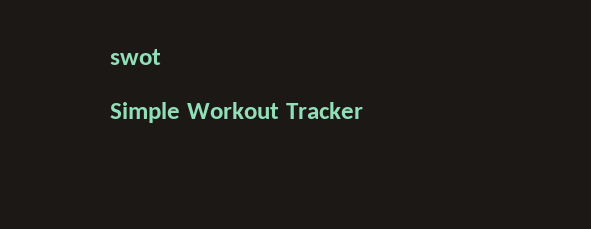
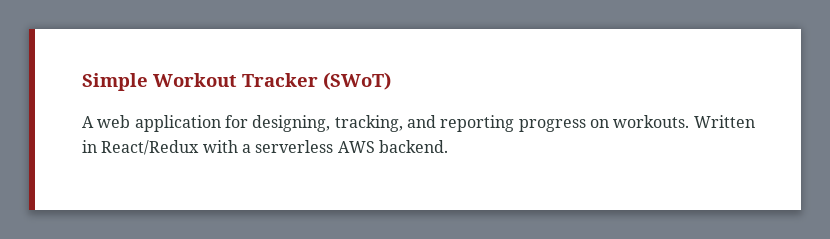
[110,49,161,65] swot // -> (82, 82) none
(363, 110) none -> [323,72,391,90] [82,115,755,132] [82,140,448,155] (SWoT) // A web application for designing, tracking, and reporting progress on workouts. Written in React/Redux with a serverless AWS backend.

